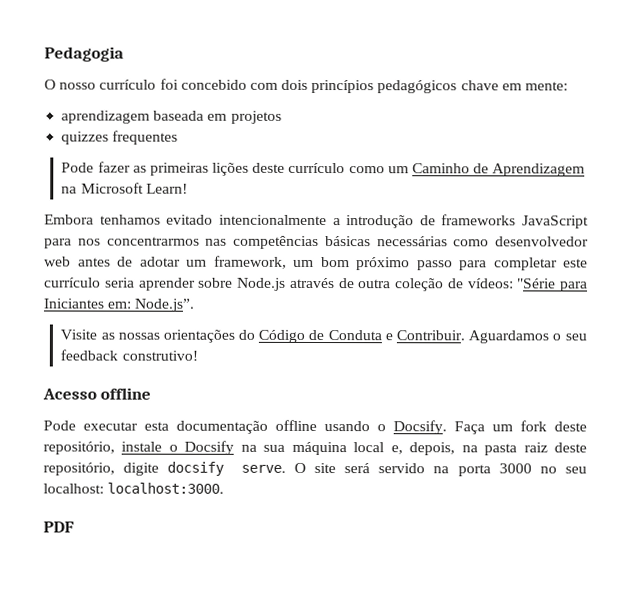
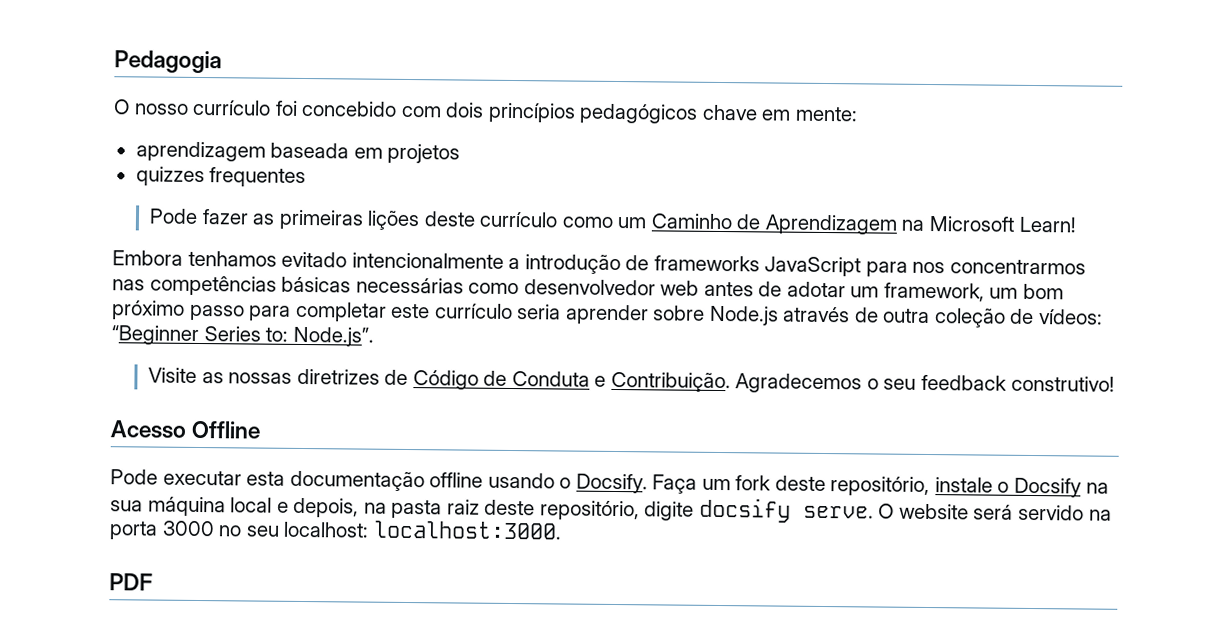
[517,278,588,292] [43,298,133,309] "Série para Iniciantes em: -> [111,325,289,345] “Beginner Series to:
[162,329,256,343] orientações do -> [296,368,409,386] diretrizes de
[395,330,550,344] Contribuir. Aguardamos -> [610,371,863,394] Contribuição. Agradecemos
[100,387,152,400] offline -> [191,420,262,439] Offline
[390,445,403,455] e, -> [276,501,289,513] e
[314,462,337,474] site -> [898,503,969,520] website

